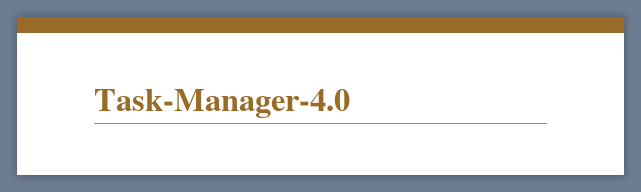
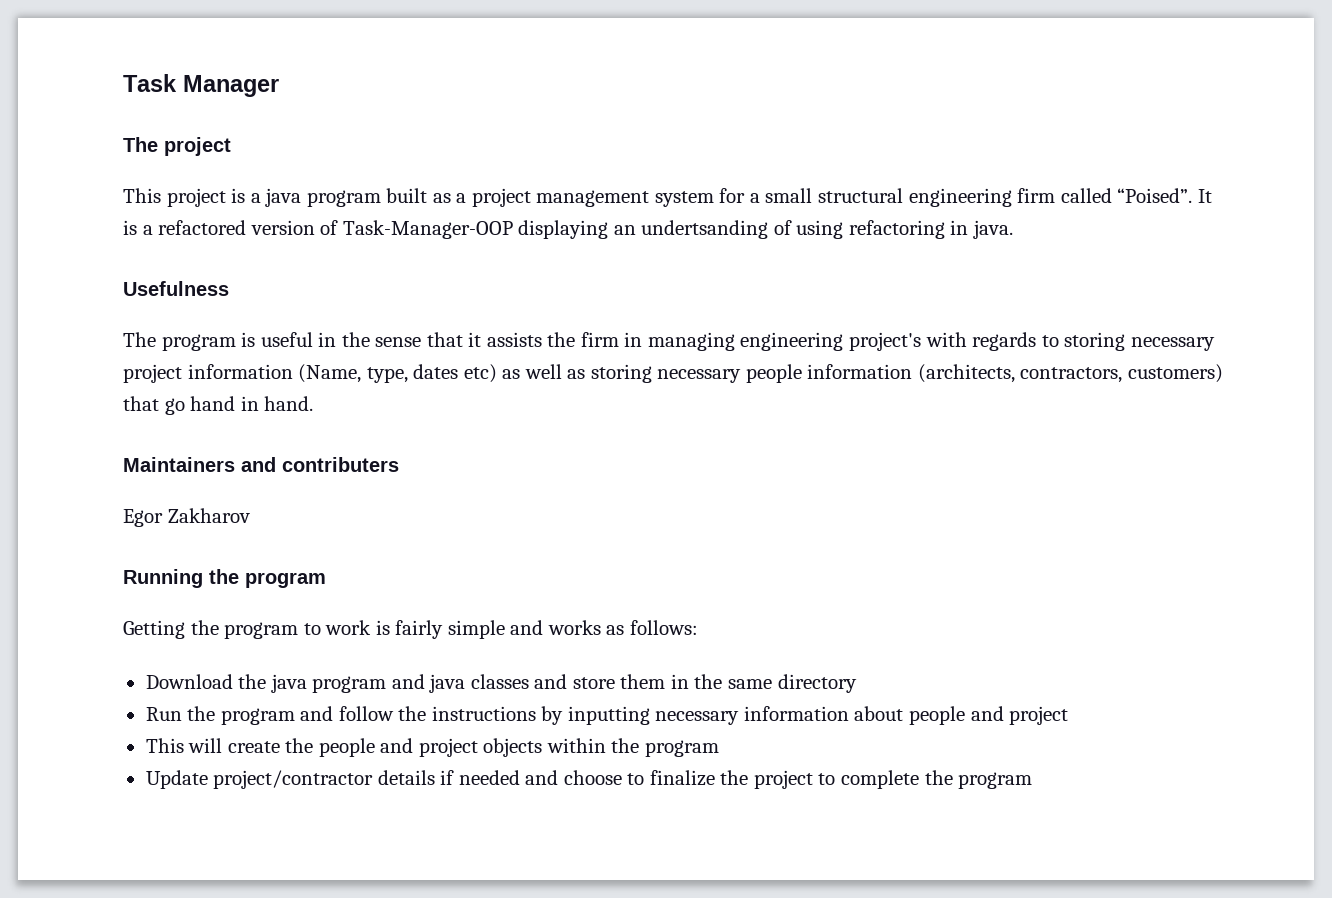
[94,89,350,118] Task-Manager-4.0 -> [123,74,279,97] [123,137,231,156] [123,188,1212,207] [123,220,1013,239] [123,281,229,296] [123,332,1215,351] [123,364,1224,383] [123,396,314,415] [123,457,399,472] [123,508,250,527] [123,569,326,588] [123,620,698,639] [145,674,857,693] [145,706,1069,725] [145,738,719,757] [145,770,1033,789] Task Manager // The project // This project is a java program built as a project management system for a small structural engineering firm called “Poised”. It is a refactored version of Task-Manager-OOP displaying an undertsanding of using refactoring in java. // Usefulness // The program is useful in the sense that it assists the firm in managing engineering project's with regards to storing necessary project information (Name, type, dates etc) as well as storing necessary people information (architects, contractors, customers) that go hand in hand. // Maintainers and contributers // Egor Zakharov // Running the program // Getting the program to work is fairly simple and works as follows: // Download the java program and java classes and store them in the same directory // Run the program and follow the instructions by inputting necessary information about people and project // This will create the people and project objects within the program // Update project/contractor details if needed and choose to finalize the project to complete the program

